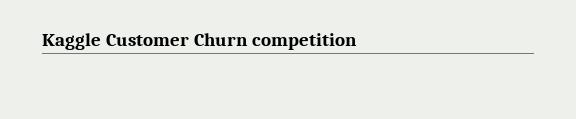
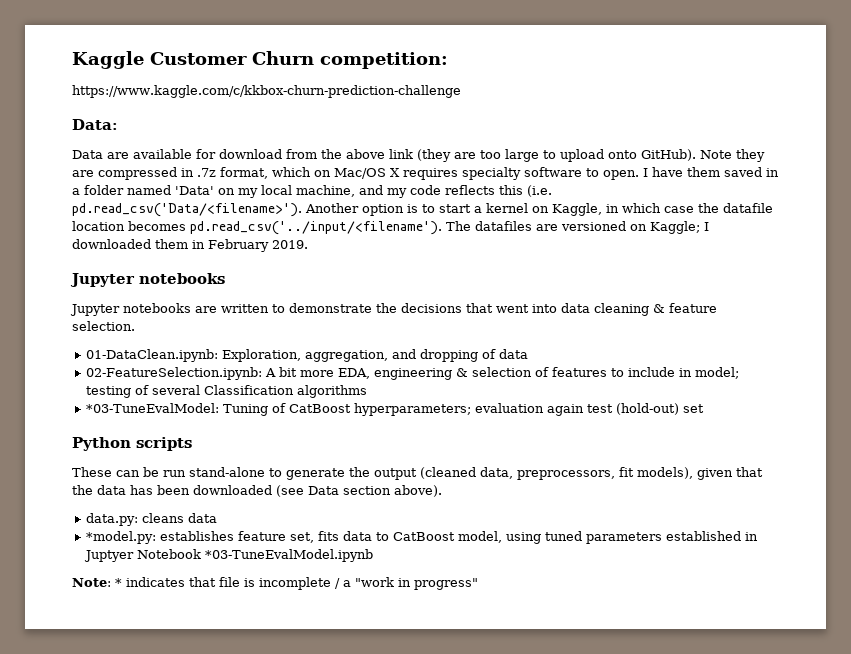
[252,33,358,50] competition -> [320,52,448,69] [72,85,461,98] [72,119,118,130] [72,149,765,162] [72,167,779,180] [72,185,552,198] [72,203,773,217] [72,221,709,235] [72,239,308,252] [70,273,225,287] [70,303,717,316] [72,321,135,331] [86,349,529,362] [86,367,740,380] [86,385,368,398] [86,403,705,416] [72,437,192,451] [72,467,763,480] [72,485,442,497] [86,513,218,526] [86,531,759,544] [84,549,374,562] [72,577,478,590] competition: // https://www.kaggle.com/c/kkbox-churn-prediction-challenge // Data: // Data are available for download from the above link (they are too large to upload onto GitHub). Note they are compressed in .7z format, which on Mac/OS X requires specialty software to open. I have them saved in a folder named 'Data' on my local machine, and my code reflects this (i.e. pd.read_csv('Data/<filename>'). Another option is to start a kernel on Kaggle, in which case the datafile location becomes pd.read_csv('../input/<filename'). The datafiles are versioned on Kaggle; I downloaded them in February 2019. // Jupyter notebooks // Jupyter notebooks are written to demonstrate the decisions that went into data cleaning & feature selection. // 01-DataClean.ipynb: Exploration, aggregation, and dropping of data // 02-FeatureSelection.ipynb: A bit more EDA, engineering & selection of features to include in model; testing of several Classification algorithms // *03-TuneEvalModel: Tuning of CatBoost hyperparameters; evaluation again test (hold-out) set // Python scripts // These can be run stand-alone to generate the output (cleaned data, preprocessors, fit models), given that the data has been downloaded (see Data section above). // data.py: cleans data // *model.py: establishes feature set, fits data to CatBoost model, using tuned parameters established in Juptyer Notebook *03-TuneEvalModel.ipynb // Note: * indicates that file is incomplete / a "work in progress"

